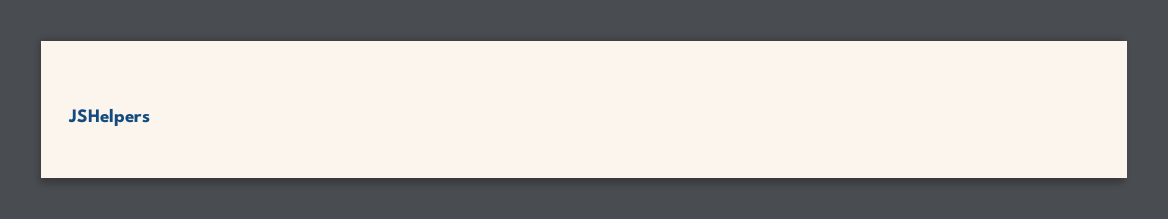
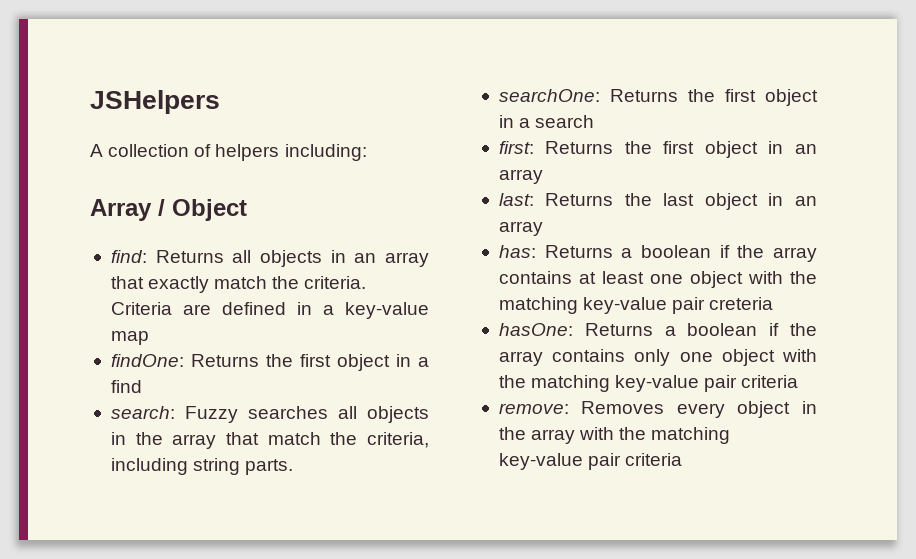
(150, 117) none -> [90,144,367,161] [90,199,247,221] [110,250,430,267] [110,276,367,293] [110,302,430,319] [110,331,149,345] [110,354,429,371] [110,380,142,393] [110,406,430,423] [110,432,430,449] [110,458,294,475] [498,89,818,106] [498,115,595,128] [498,141,817,158] [498,169,543,184] [498,193,817,210] [498,221,543,236] [498,245,817,262] [498,271,817,288] [498,297,774,314] [498,323,817,336] [498,349,817,366] [498,375,799,392] [498,401,817,418] [498,427,731,444] [498,453,683,470] // A collection of helpers including: // Array / Object // find: Returns all objects in an array that exactly match the criteria. Criteria are defined in a key-value map // findOne: Returns the first object in a find // search: Fuzzy searches all objects in the array that match the criteria, including string parts. // searchOne: Returns the first object in a search // first: Returns the first object in an array // last: Returns the last object in an array // has: Returns a boolean if the array contains at least one object with the matching key-value pair creteria // hasOne: Returns a boolean if the array contains only one object with the matching key-value pair criteria // remove: Removes every object in the array with the matching key-value pair criteria

